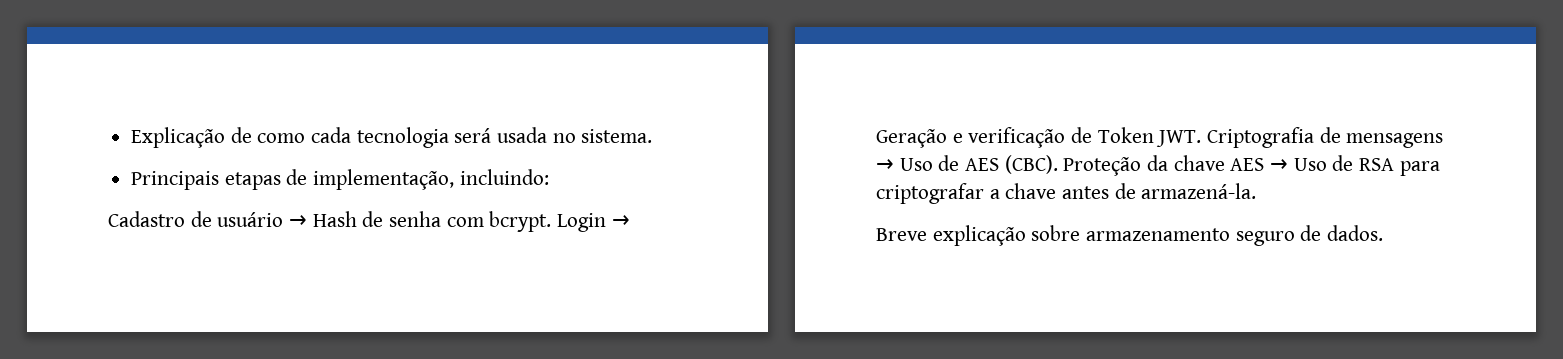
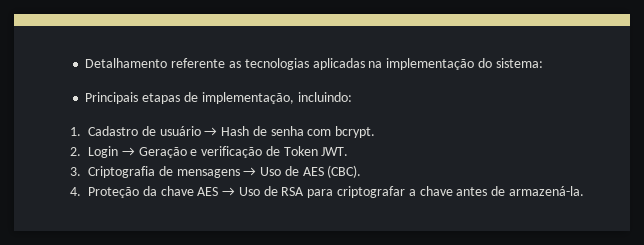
[131,127,653,148] Explicação de como cada tecnologia será usada no sistema. -> [85,58,543,70] Detalhamento referente as tecnologias aplicadas na implementação do sistema:
(549, 177) none -> [70,127,81,136] 1.
(552, 221) none -> [70,147,81,156] // 2.
(1202, 138) none -> [70,167,81,176] // 3.
(1058, 164) none -> [70,187,81,196] // 4.
[876,225,1384,246] // Breve explicação sobre armazenamento seguro de dados. -> (584, 191) none

